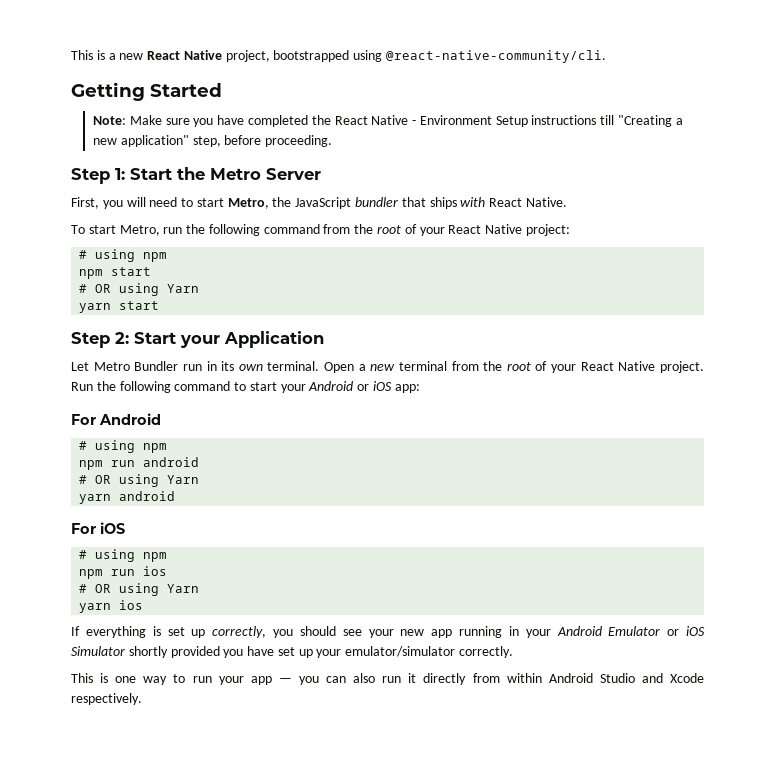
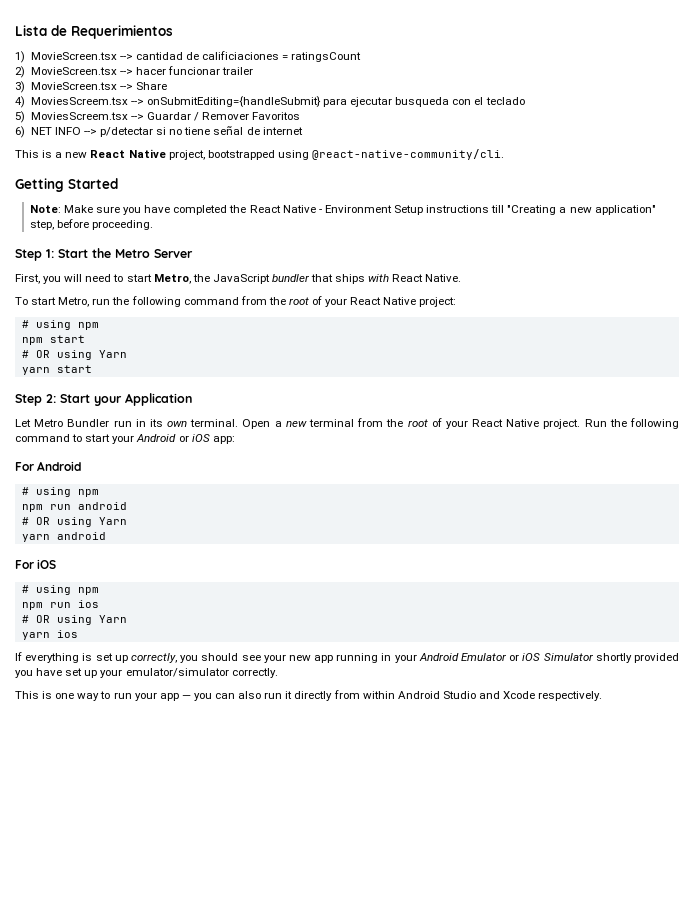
(71, 55) none -> [15,25,173,39] [15,51,362,63] [15,66,254,78] [15,81,167,93] [15,96,525,108] [15,111,301,123] [15,126,303,138] Lista de Requerimientos // 1) MovieScreen.tsx --> cantidad de calificiaciones = ratingsCount // 2) MovieScreen.tsx --> hacer funcionar trailer // 3) MovieScreen.tsx --> Share // 4) MoviesScreem.tsx --> onSubmitEditing={handleSubmit} para ejecutar busqueda con el teclado // 5) MoviesScreem.tsx --> Guardar / Remover Favoritos // 6) NET INFO --> p/detectar si no tiene señal de internet //

